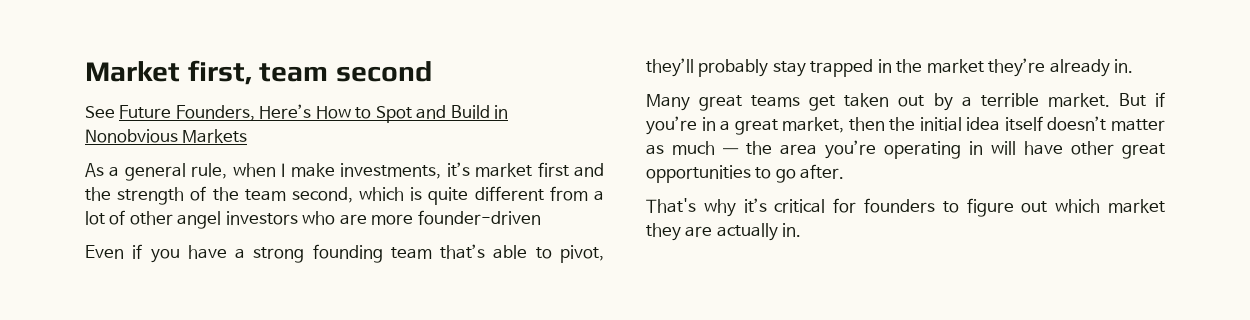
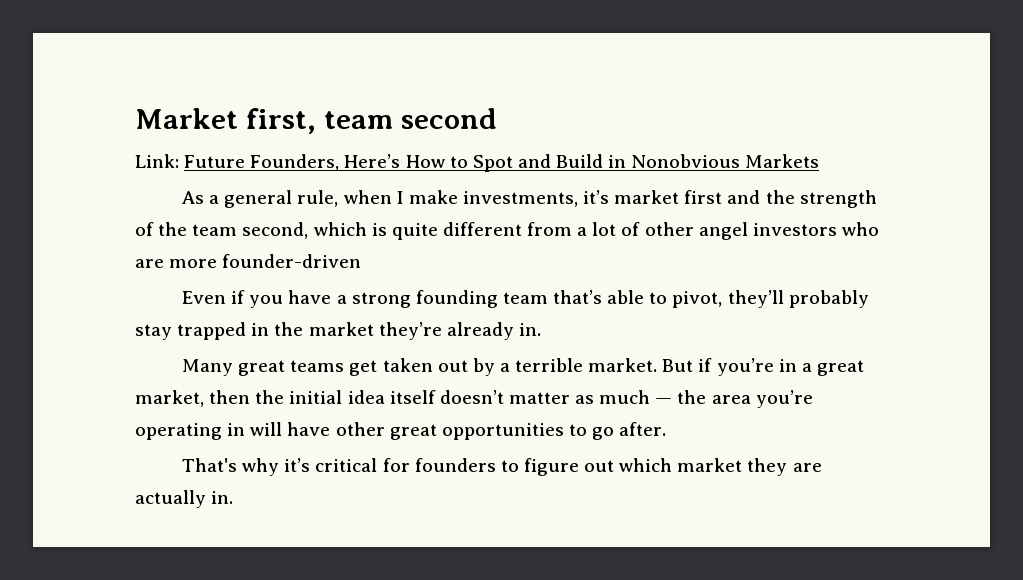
[85,106,115,118] See -> [135,154,179,168] Link:

